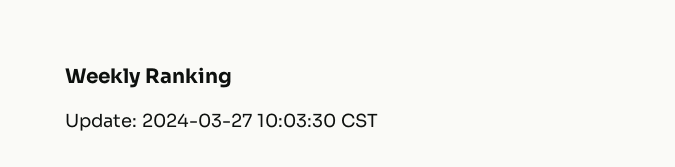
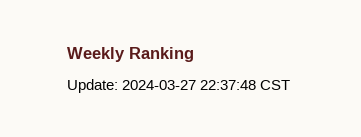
[256,113,336,128] 10:03:30 -> [200,80,257,90] 22:37:48

